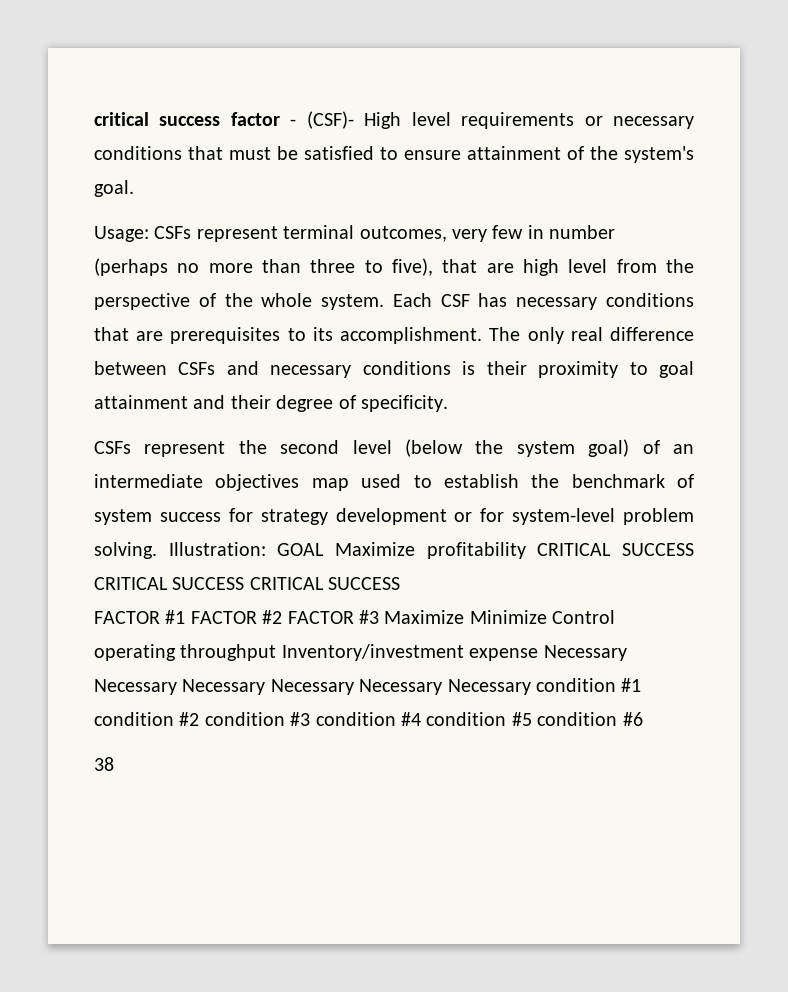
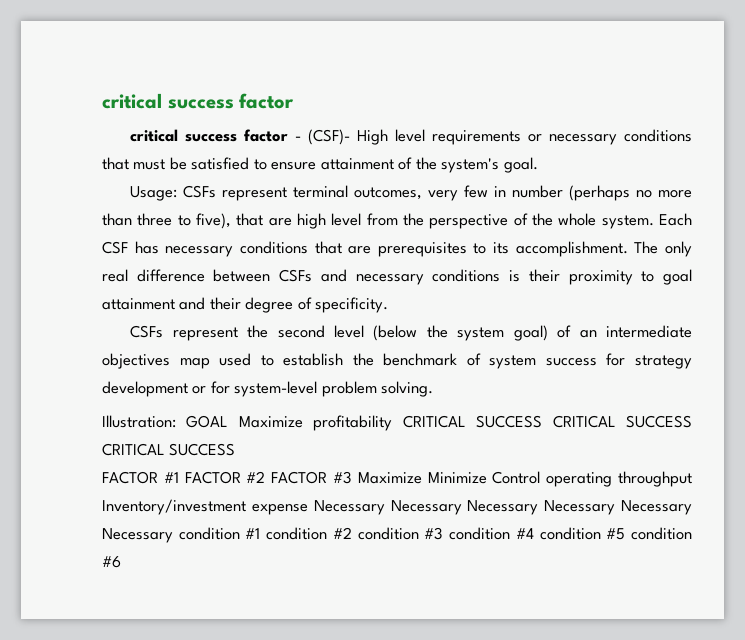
[94,112,280,126] critical success factor -> [102,93,295,109] [130,129,289,142] critical success factor // critical success factor
(157, 550) none -> (434, 389) //
[94,757,114,771] // 38 -> (121, 562) none

